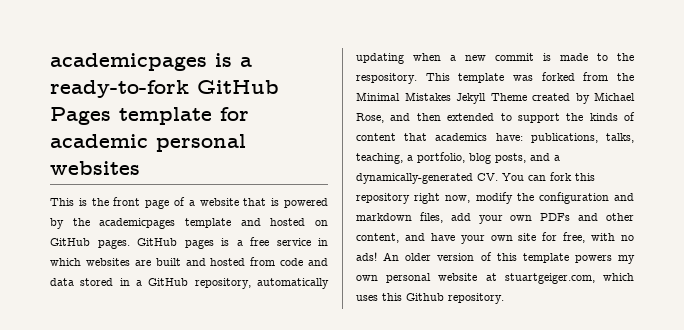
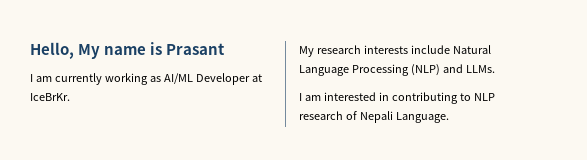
[50,53,252,71] [50,80,279,98] [50,107,249,125] [50,134,246,152] [50,161,140,175] [50,197,329,209] [50,218,328,229] [50,237,328,249] [50,257,328,266] [50,278,329,289] [356,53,634,64] [356,72,634,84] [356,92,635,104] [356,112,635,123] [356,133,634,143] [356,152,560,164] [356,172,595,184] [356,192,634,204] [356,212,634,224] [356,232,634,244] [356,252,635,264] [356,273,634,284] [356,293,504,304] academicpages is a ready-to-fork GitHub Pages template for academic personal websites // This is the front page of a website that is powered by the academicpages template and hosted on GitHub pages. GitHub pages is a free service in which websites are built and hosted from code and data stored in a GitHub repository, automatically updating when a new commit is made to the respository. This template was forked from the Minimal Mistakes Jekyll Theme created by Michael Rose, and then extended to support the kinds of content that academics have: publications, talks, teaching, a portfolio, blog posts, and a dynamically-generated CV. You can fork this repository right now, modify the configuration and markdown files, add your own PDFs and other content, and have your own site for free, with no ads! An older version of this template powers my own personal website at stuartgeiger.com, which uses this Github repository. -> [30,42,226,59] [30,73,262,85] [30,93,70,101] [299,45,491,57] [299,64,495,76] [299,92,495,104] [299,111,449,123] Hello, My name is Prasant // I am currently working as AI/ML Developer at IceBrKr. // My research interests include Natural Language Processing (NLP) and LLMs. // I am interested in contributing to NLP research of Nepali Language.

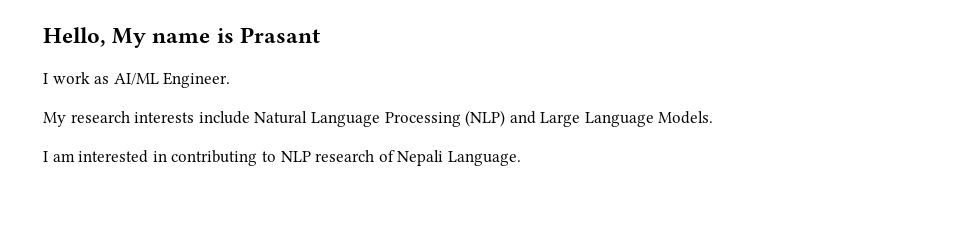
[35,73,262,85] [30,93,70,101] am currently working as AI/ML Developer at IceBrKr. -> [52,72,231,88] work as AI/ML Engineer.
[465,65,495,73] LLMs. -> [540,111,714,127] Large Language Models.

